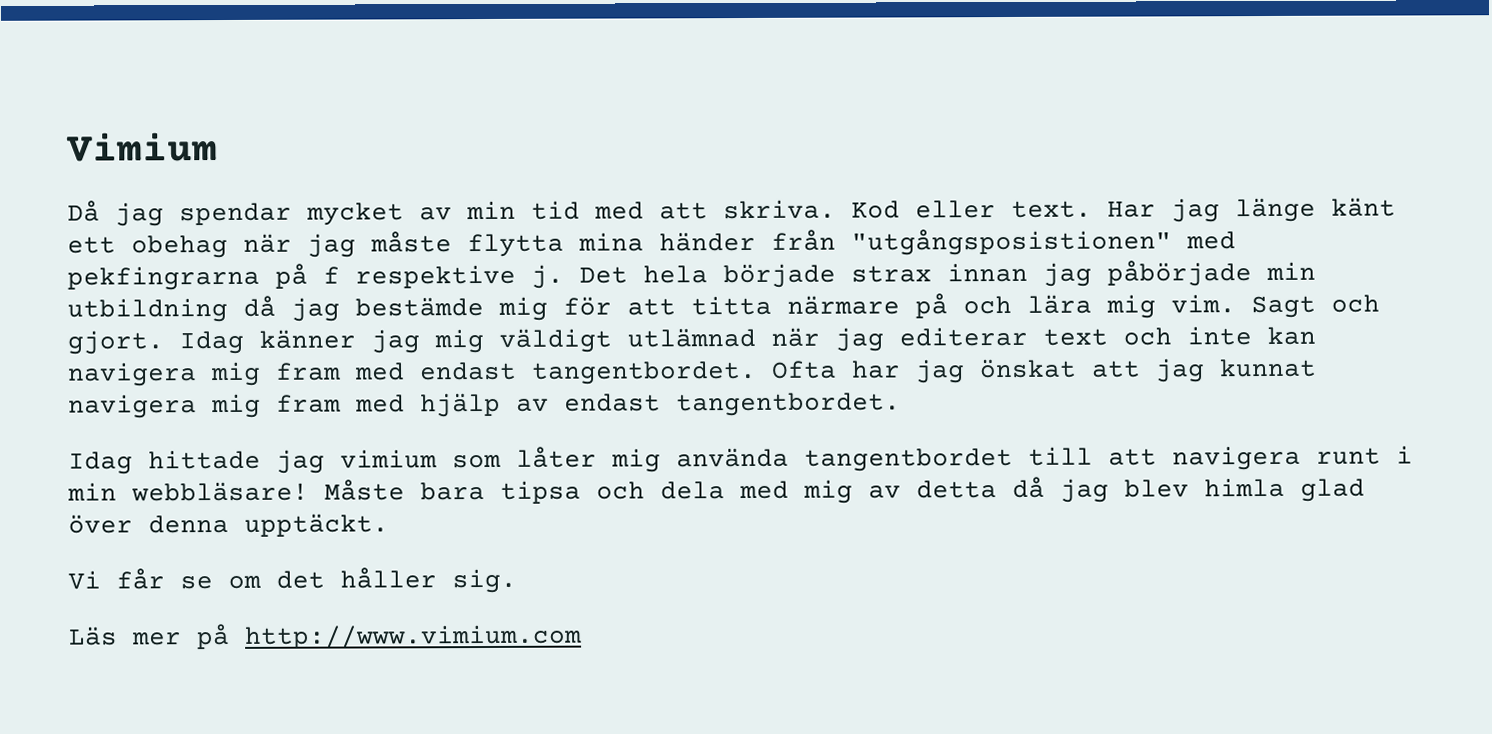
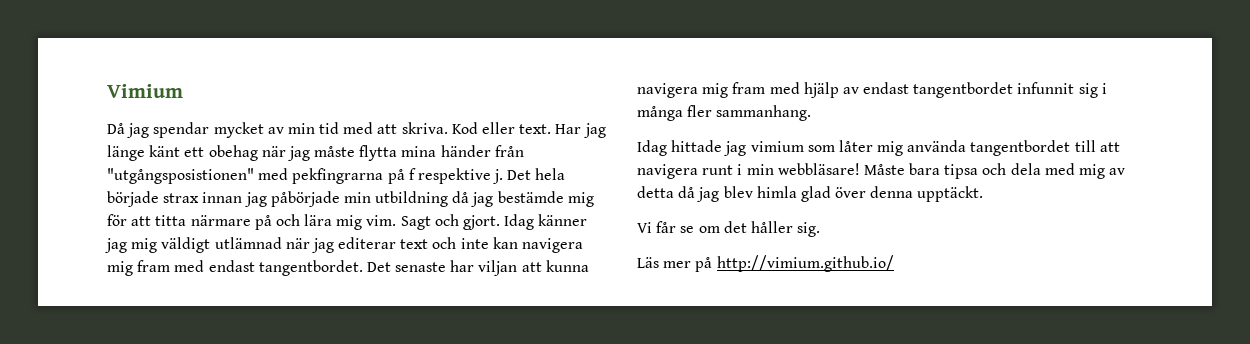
[771,358,1317,384] Ofta har jag önskat att jag kunnat -> [366,260,589,276] Det senaste har viljan att kunna
[676,392,901,417] tangentbordet. -> [913,82,1107,98] [637,105,812,121] tangentbordet infunnit sig i många fler sammanhang.
[244,624,582,649] http://www.vimium.com -> [716,255,894,272] http://vimium.github.io/

